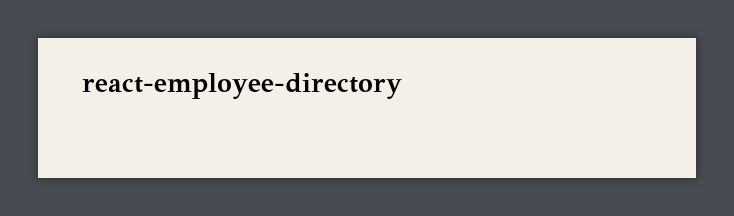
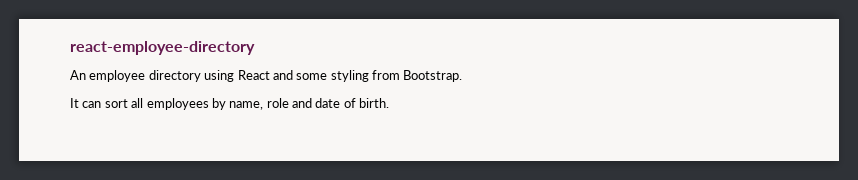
(402, 86) none -> [70,70,463,82] [70,98,390,110] // An employee directory using React and some styling from Bootstrap. // It can sort all employees by name, role and date of birth.

